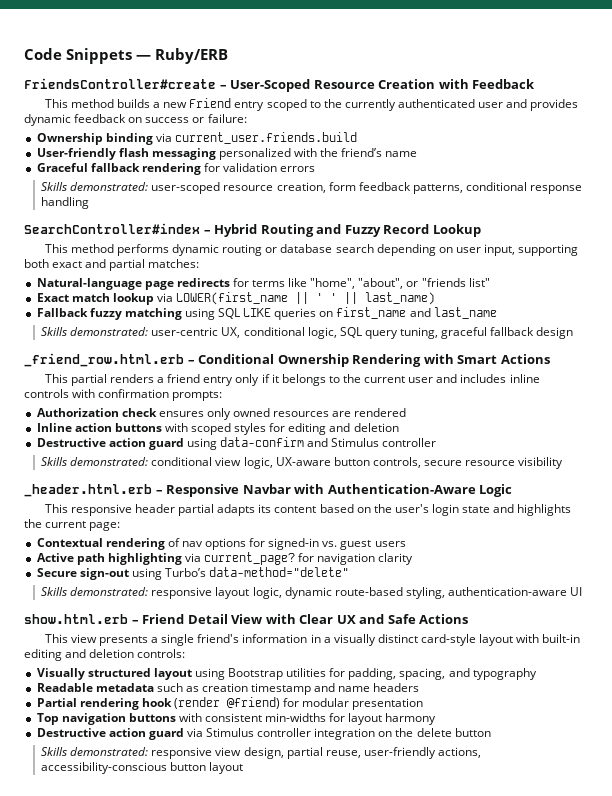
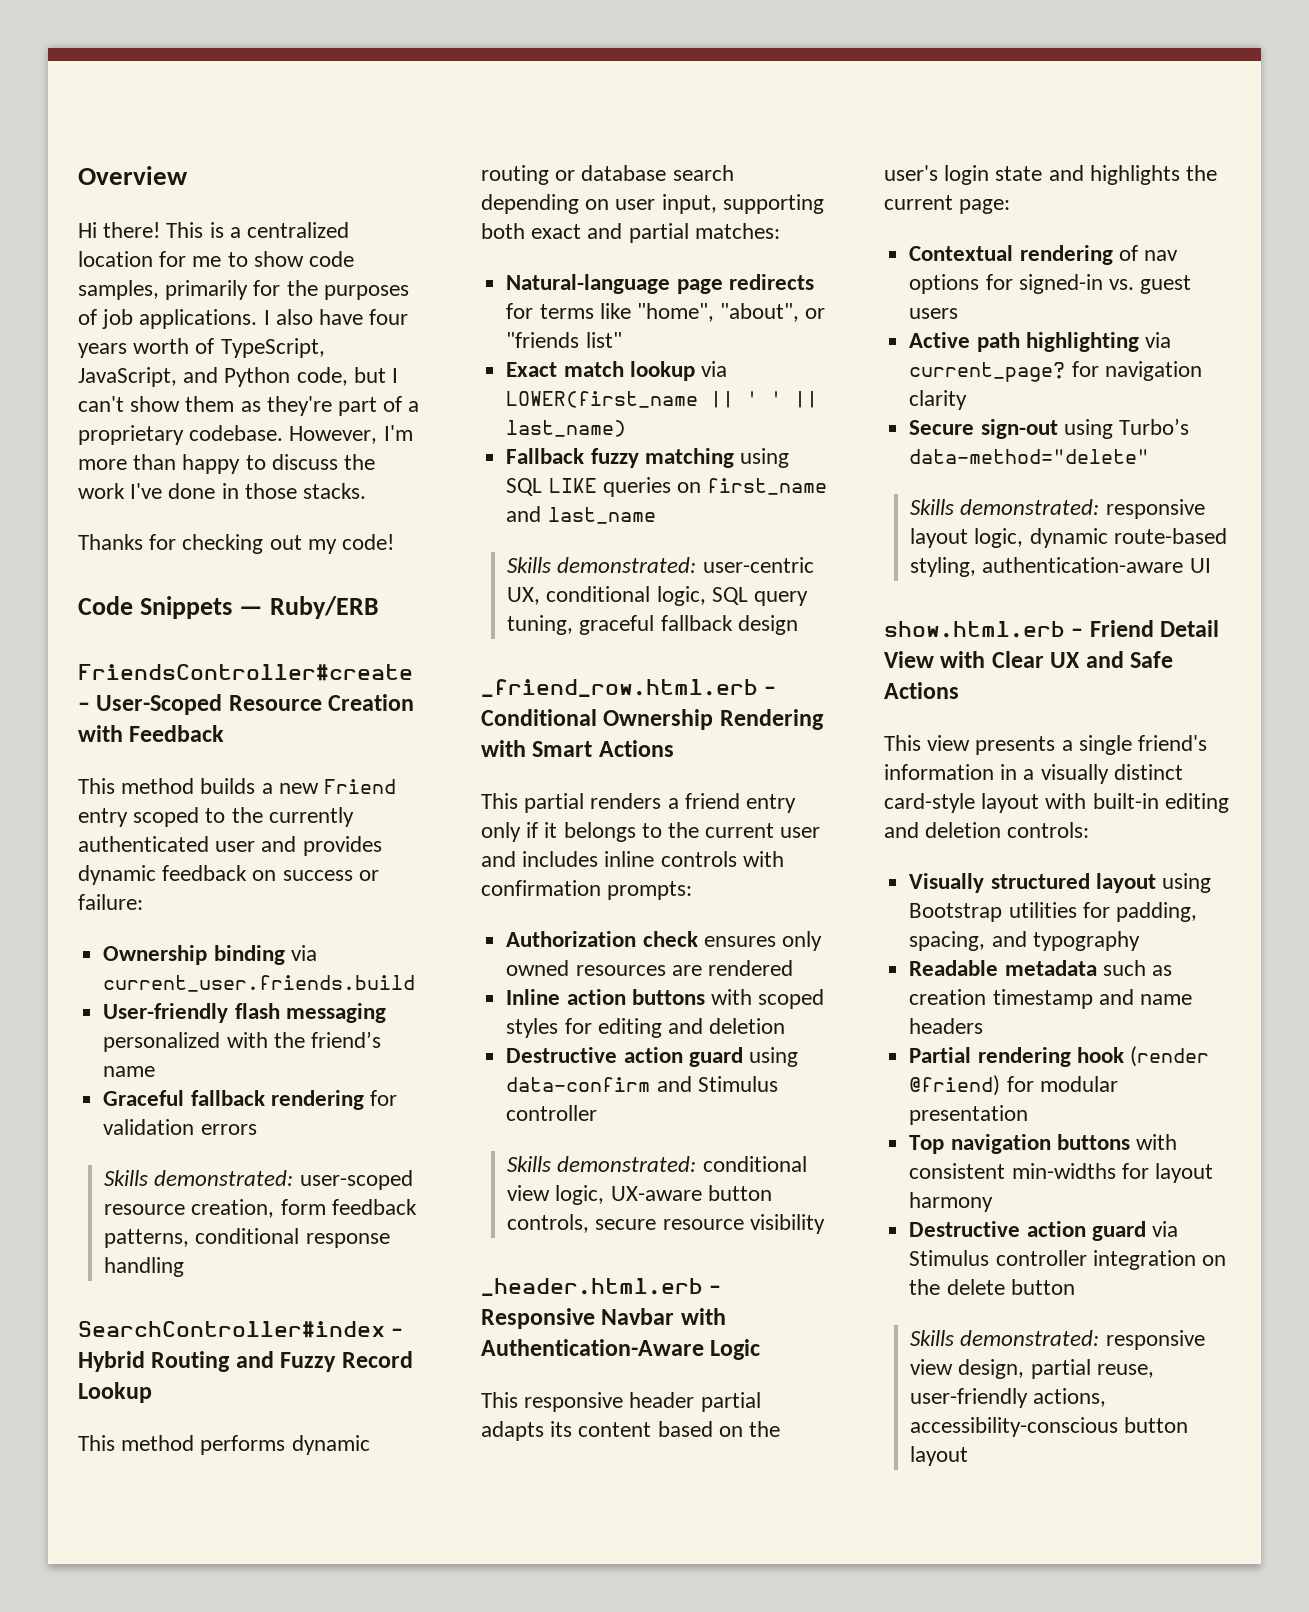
(24, 54) none -> [78,166,188,185] [78,222,350,238] [78,251,355,267] [78,280,409,300] [78,309,409,329] [78,338,325,358] [78,367,399,387] [78,396,420,416] [78,425,413,445] [78,454,376,474] [78,483,367,499] [78,534,395,554] Overview // Hi there! This is a centralized location for me to show code samples, primarily for the purposes of job applications. I also have four years worth of TypeScript, JavaScript, and Python code, but I can't show them as they're part of a proprietary codebase. However, I'm more than happy to discuss the work I've done in those stacks. // Thanks for checking out my code! //

